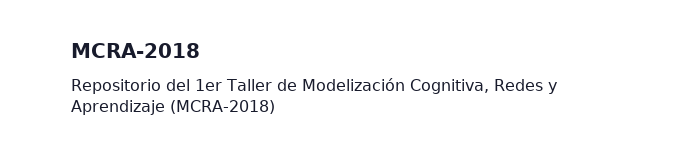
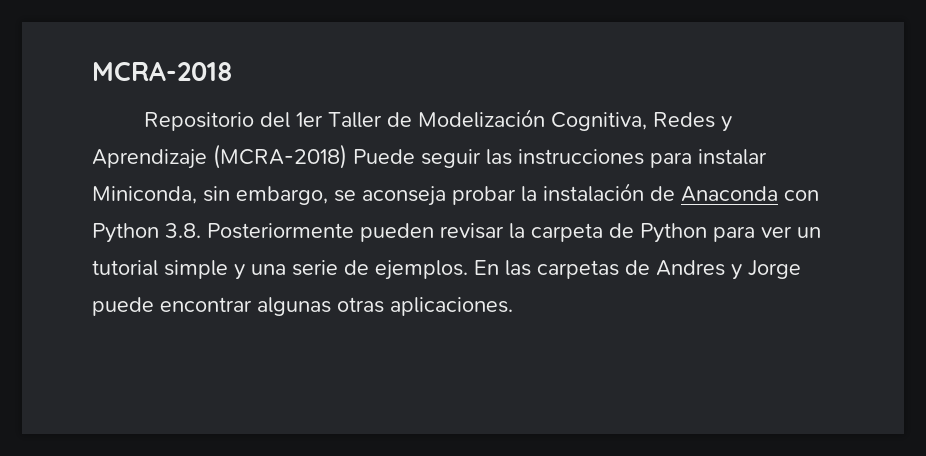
(275, 107) none -> [353,149,767,168] [92,183,819,206] [92,223,821,243] [92,260,801,280] [92,297,513,316] Puede seguir las instrucciones para instalar Miniconda, sin embargo, se aconseja probar la instalación de Anaconda con Python 3.8. Posteriormente pueden revisar la carpeta de Python para ver un tutorial simple y una serie de ejemplos. En las carpetas de Andres y Jorge puede encontrar algunas otras aplicaciones.

